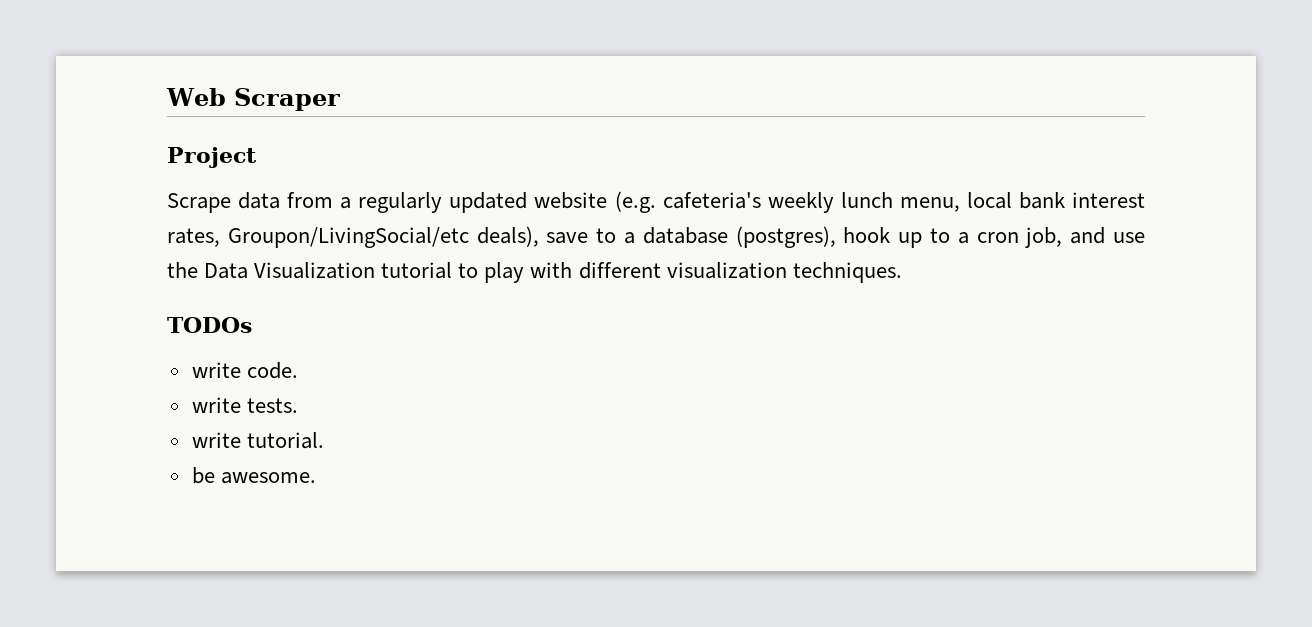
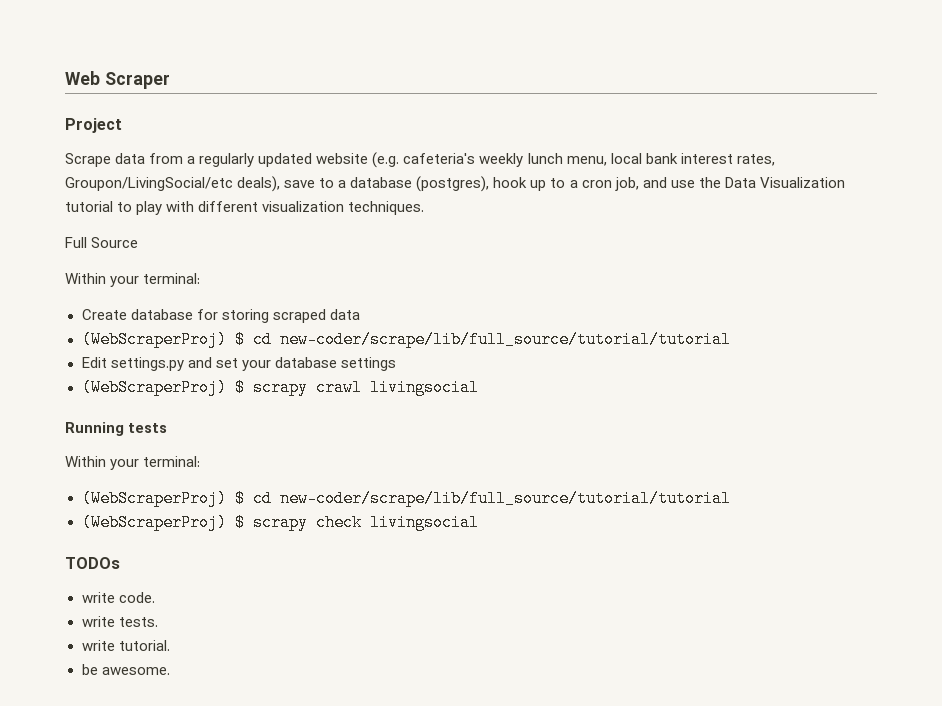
(902, 272) none -> [65,237,139,248] [65,273,201,287] [81,309,360,323] [81,331,731,348] [81,357,396,371] [81,379,479,396] [65,422,168,436] [65,456,201,470] [81,490,731,507] [81,514,479,531] // Full Source // Within your terminal: // Create database for storing scraped data // (WebScraperProj) $ cd new-coder/scrape/lib/full_source/tutorial/tutorial // Edit settings.py and set your database settings // (WebScraperProj) $ scrapy crawl livingsocial // Running tests // Within your terminal: // (WebScraperProj) $ cd new-coder/scrape/lib/full_source/tutorial/tutorial // (WebScraperProj) $ scrapy check livingsocial

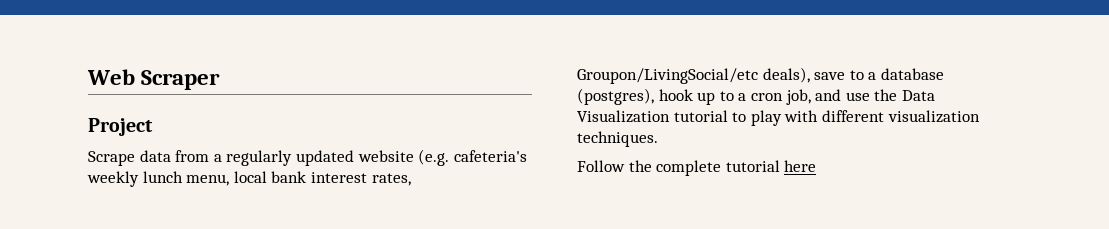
[65,237,139,248] [65,273,201,287] [81,309,360,323] [81,331,731,348] [81,357,396,371] [81,379,479,396] [65,422,168,436] [65,456,201,470] [81,490,731,507] [81,514,479,531] [65,557,120,569] [81,592,155,603] [81,616,158,627] [81,640,170,651] [81,664,170,675] Full Source // Within your terminal: // Create database for storing scraped data // (WebScraperProj) $ cd new-coder/scrape/lib/full_source/tutorial/tutorial // Edit settings.py and set your database settings // (WebScraperProj) $ scrapy crawl livingsocial // Running tests // Within your terminal: // (WebScraperProj) $ cd new-coder/scrape/lib/full_source/tutorial/tutorial // (WebScraperProj) $ scrapy check livingsocial // TODOs // write code. // write tests. // write tutorial. // be awesome. -> [577,160,817,176] Follow the complete tutorial here

